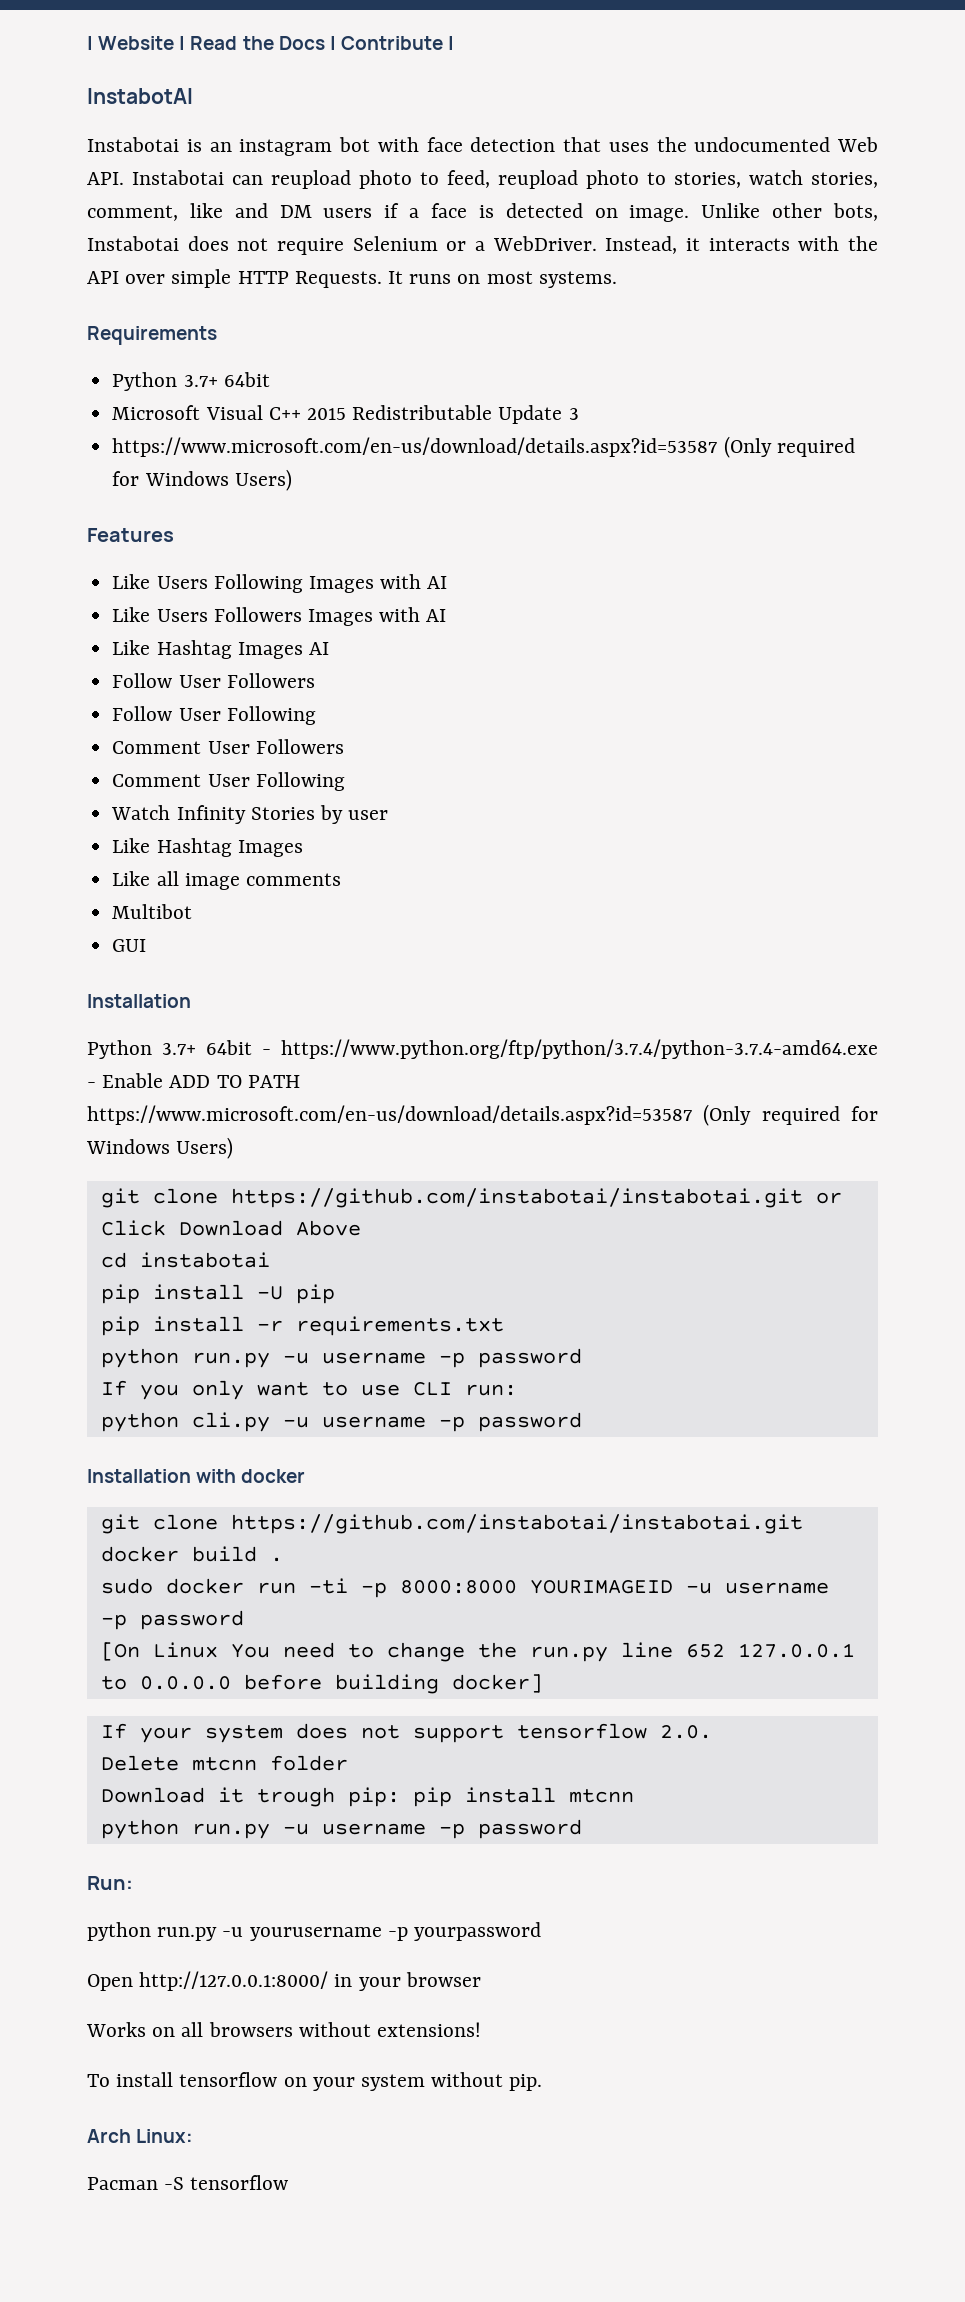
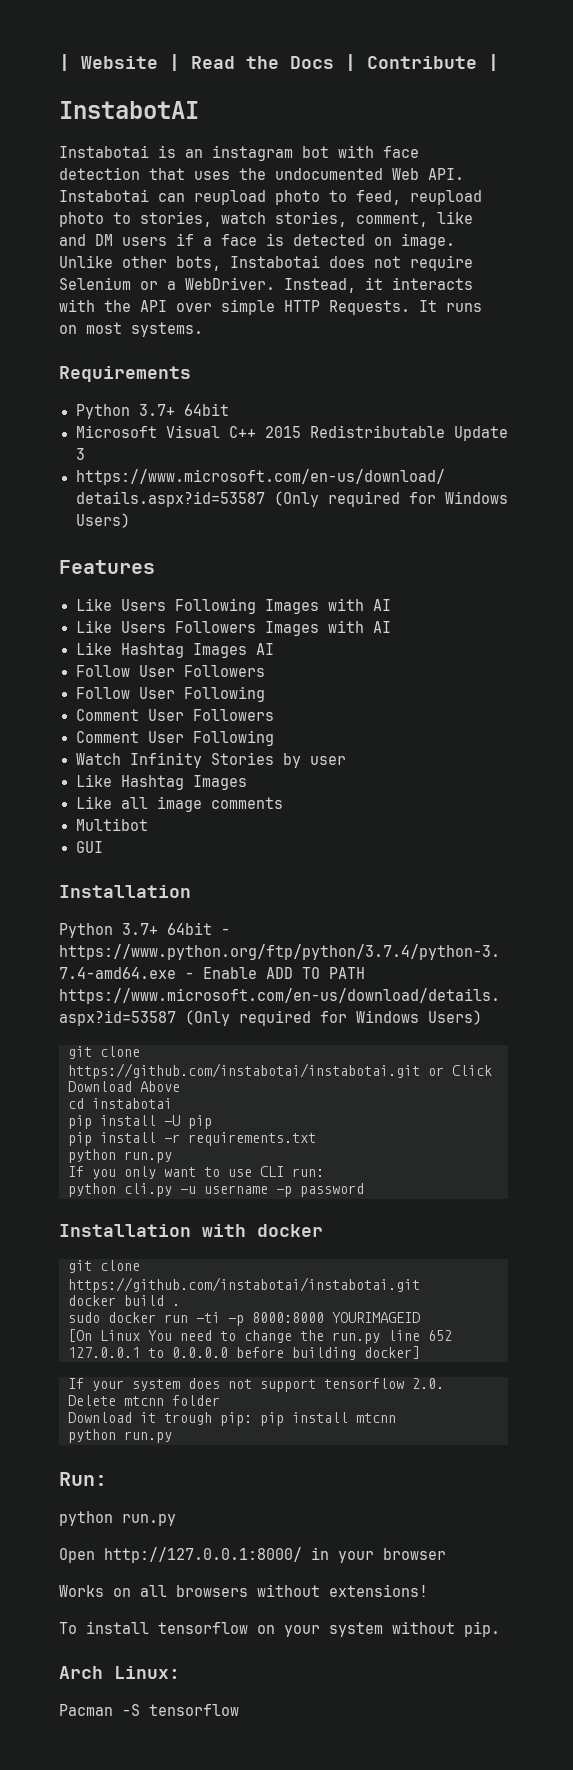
[282,1348,582,1368] -u username -p password -> (172, 1157) none
[685,1582,829,1594] [100,1610,244,1630] -u username -p password -> (420, 1317) none
[282,1819,582,1839] -u username -p password -> (172, 1437) none
[222,1922,542,1941] -u yourusername -p yourpassword -> (176, 1520) none

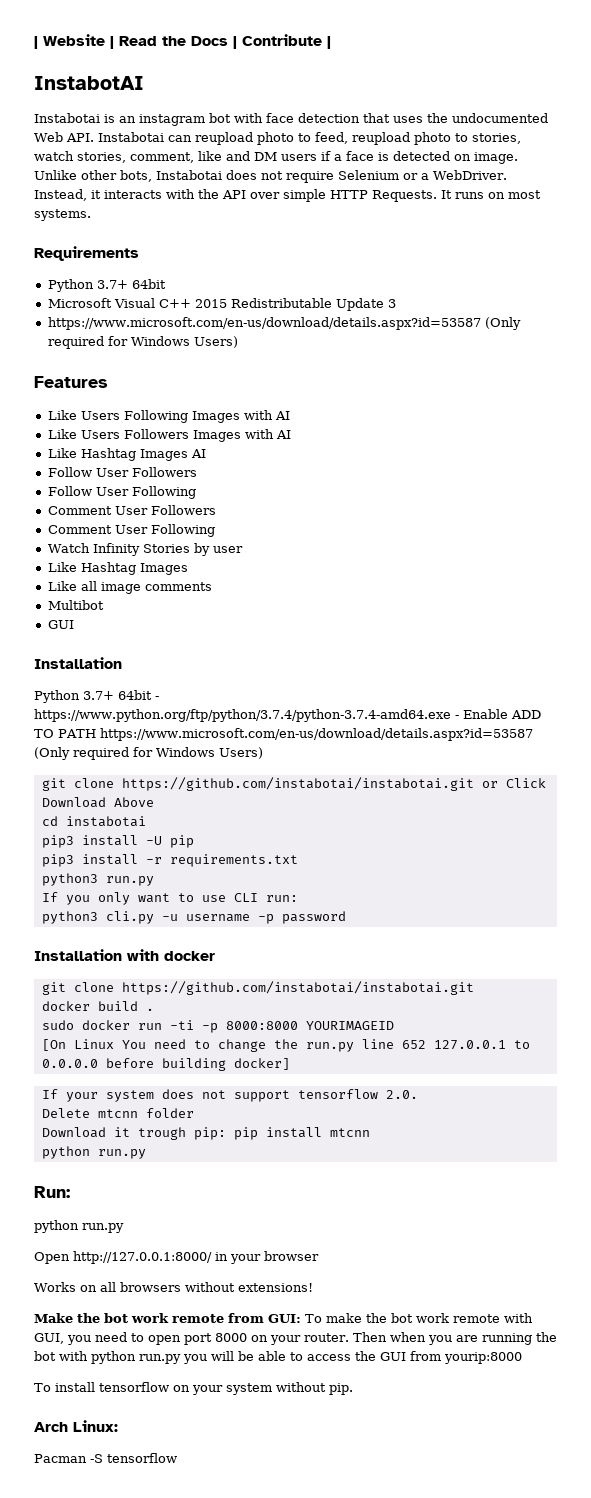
[68,1115,92,1129] pip -> [41,835,74,848] pip3
[68,1132,92,1146] pip -> [41,854,74,867] pip3
[68,1149,116,1163] python -> [41,873,98,886] python3
[68,1183,116,1197] python -> [41,911,98,924] python3
(428, 1590) none -> [34,1313,533,1323] [34,1332,557,1345] [34,1351,522,1364] // Make the bot work remote from GUI: To make the bot work remote with GUI, you need to open port 8000 on your router. Then when you are running the bot with python run.py you will be able to access the GUI from yourip:8000

